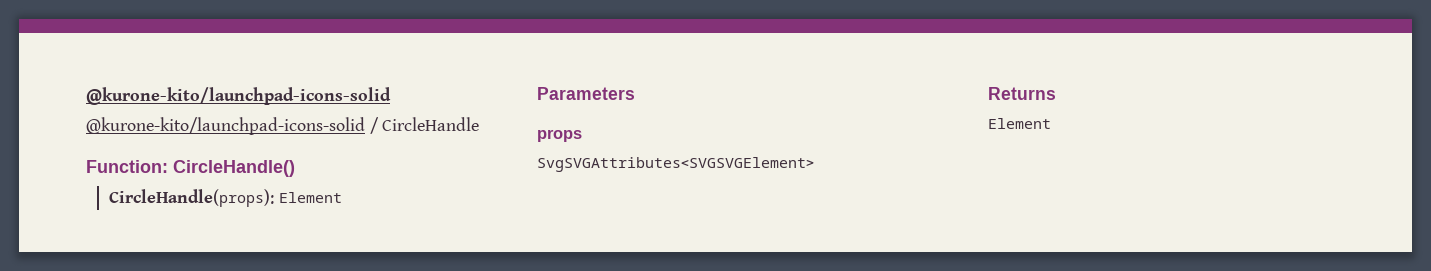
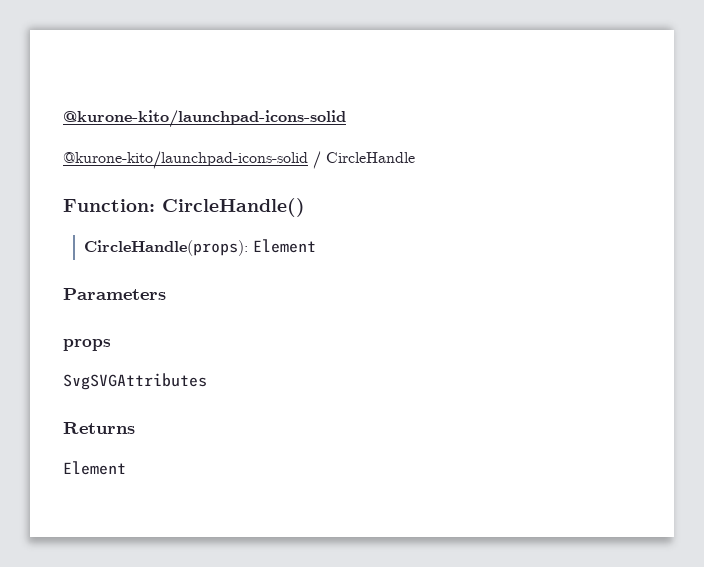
[537,157,814,172] SvgSVGAttributes<SVGSVGElement> -> [63,373,207,390] SvgSVGAttributes

